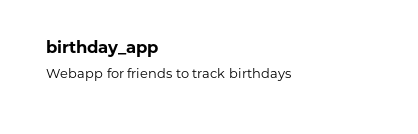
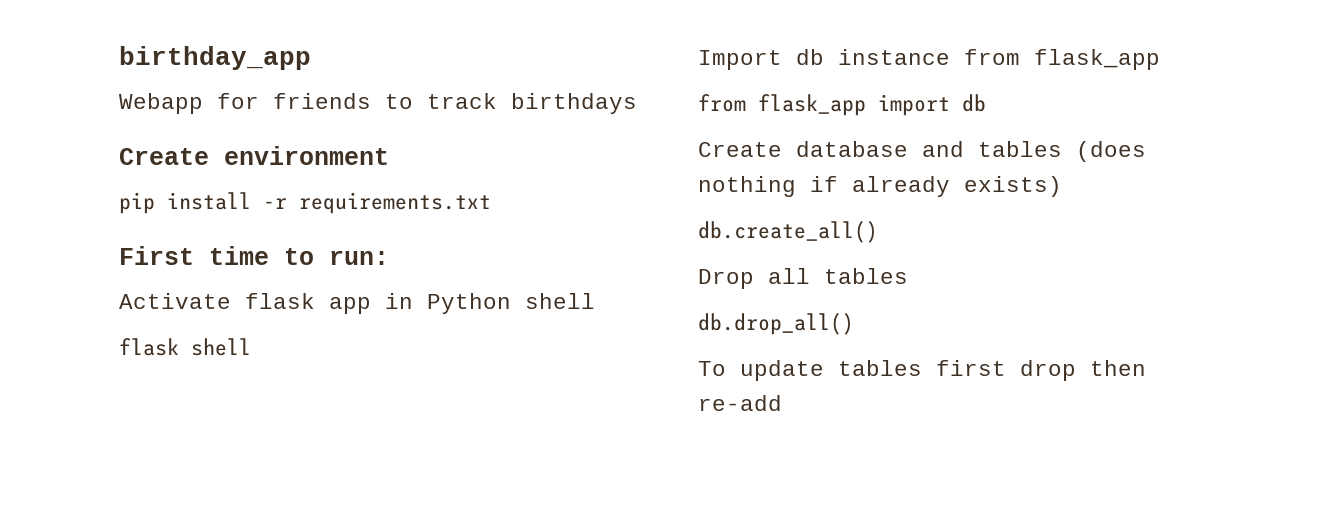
(291, 74) none -> [119,146,389,165] [119,192,491,214] [119,246,389,265] [119,293,595,314] [119,338,251,356] [698,49,1160,70] [698,94,986,116] [698,141,1146,162] [698,176,1062,197] [698,221,878,243] [698,268,908,289] [698,313,854,335] [698,360,1146,381] [698,395,782,411] // Create environment // pip install -r requirements.txt // First time to run: // Activate flask app in Python shell // flask shell // Import db instance from flask_app // from flask_app import db // Create database and tables (does nothing if already exists) // db.create_all() // Drop all tables // db.drop_all() // To update tables first drop then re-add

